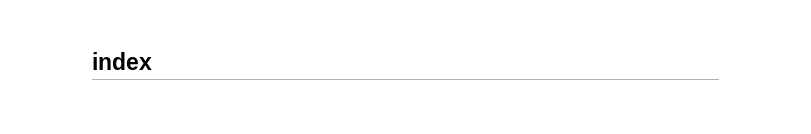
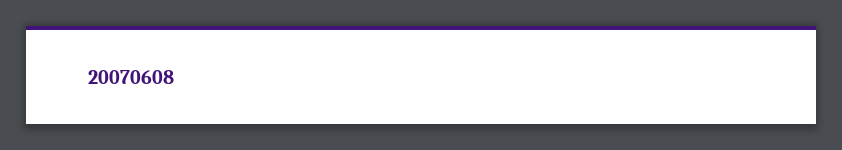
[92,52,152,70] index -> [88,70,174,84] 20070608

